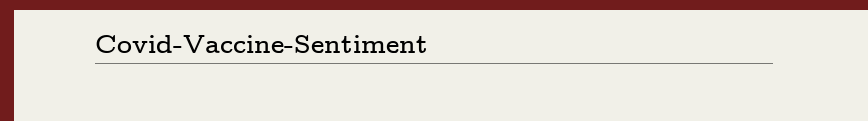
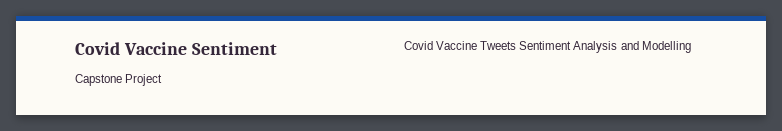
[95,35,428,53] Covid-Vaccine-Sentiment -> [75,42,277,55] [75,74,163,86] [404,41,691,53] Covid Vaccine Sentiment // Capstone Project // Covid Vaccine Tweets Sentiment Analysis and Modelling

